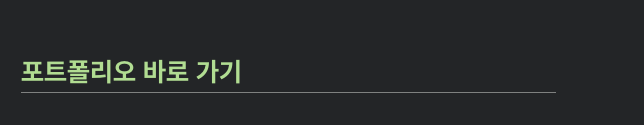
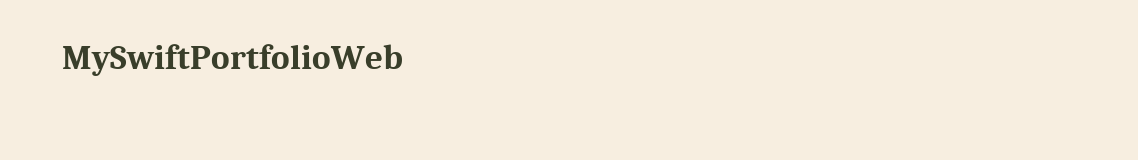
[21,59,243,84] 포트폴리오 바로 가기 -> [62,44,403,76] MySwiftPortfolioWeb

